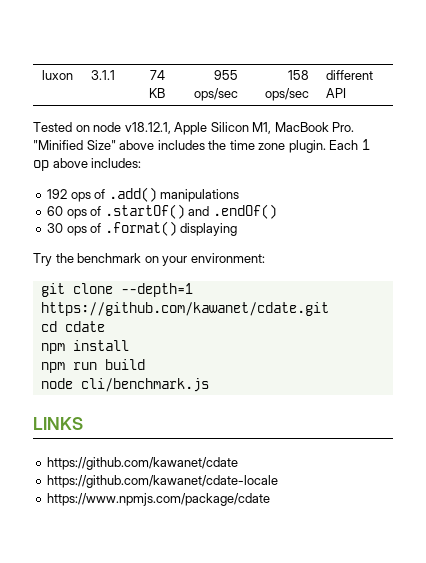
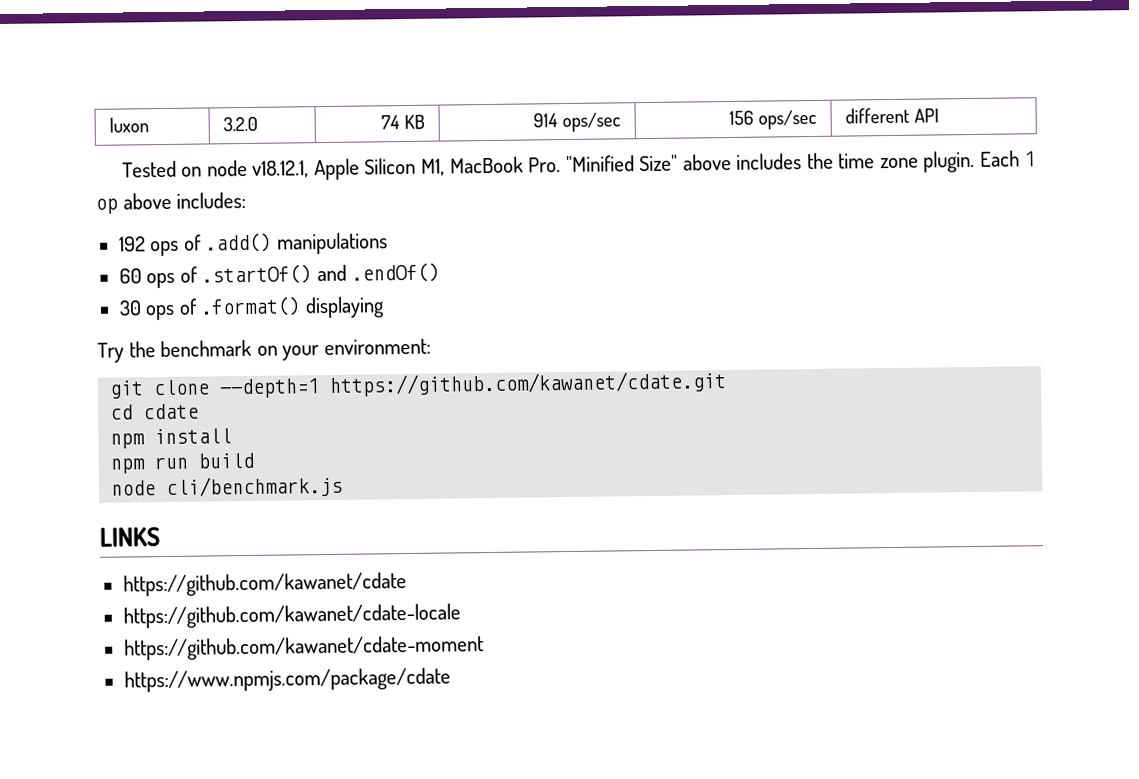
[90,70,115,80] 3.1.1 -> [222,116,258,132] 3.2.0
[214,70,239,80] [194,88,239,101] [288,70,310,80] 955 ops/sec | 158 -> [533,112,622,133] [729,110,755,125] 914 ops/sec | 156
(279, 481) none -> [123,635,485,661] // https://github.com/kawanet/cdate-moment

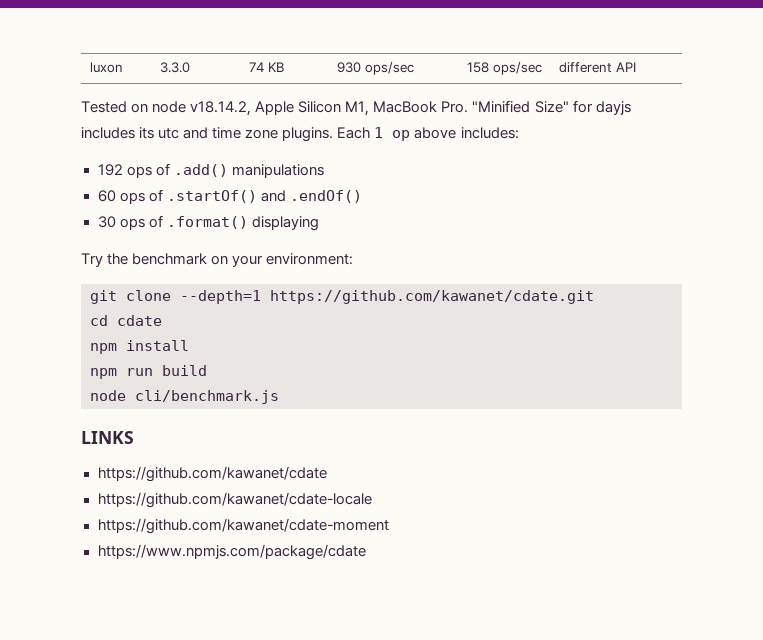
[222,116,258,132] 3.2.0 -> [160,62,191,73] 3.3.0
[533,112,622,133] [729,110,755,125] 914 ops/sec | 156 -> [336,62,414,75] [466,62,489,73] 930 ops/sec | 158
[252,160,310,178] v18.12.1, -> [190,101,252,116] v18.14.2,
[682,152,834,171] above includes the -> [572,100,631,115] [81,127,209,139] for dayjs includes its utc and
[923,150,976,173] plugin. -> [282,127,334,142] plugins.

